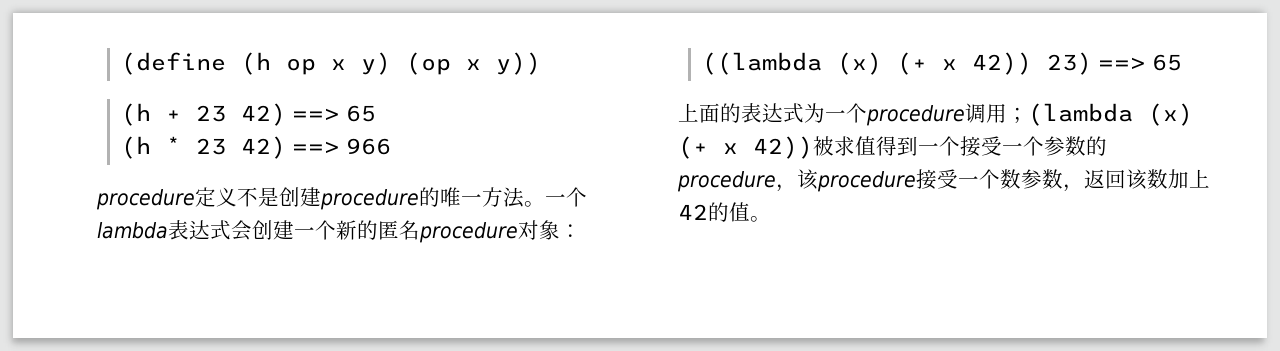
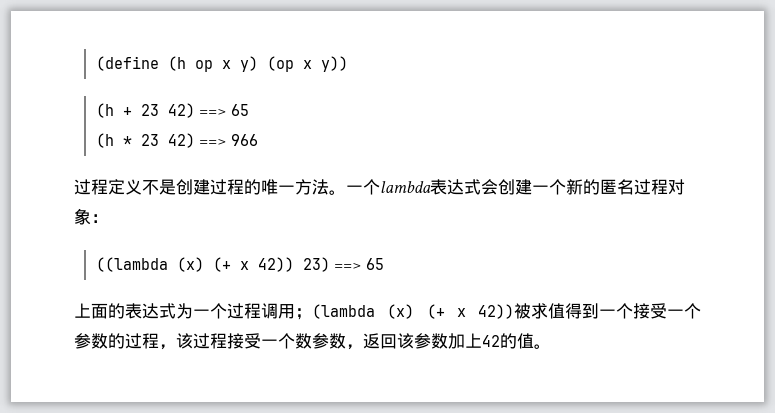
[96,189,195,210] procedure -> [74,179,108,195] 过程
[320,189,419,210] procedure -> [210,179,244,195] 过程
[419,222,518,243] procedure -> [634,179,668,195] 过程
[866,105,965,126] procedure -> [227,303,261,319] 过程
[677,169,916,192] procedure，该procedure -> [125,333,227,350] 过程，该过程
(1147, 179) none -> [414,333,431,349] 参

